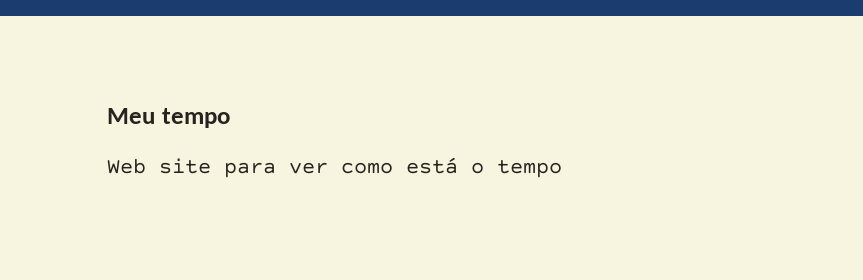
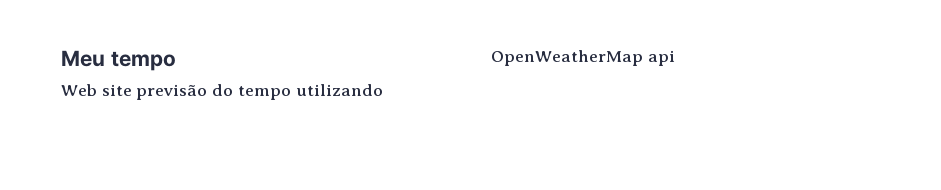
[224,157,562,178] para ver como está o tempo -> [136,84,383,100] [491,50,675,66] previsão do tempo utilizando OpenWeatherMap api

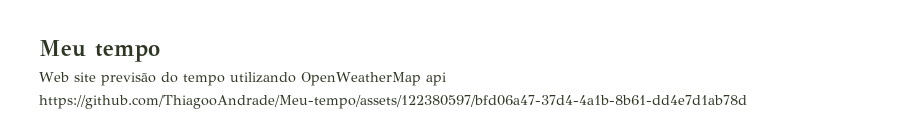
(675, 58) none -> [39,95,747,109] // https://github.com/ThiagooAndrade/Meu-tempo/assets/122380597/bfd06a47-37d4-4a1b-8b61-dd4e7d1ab78d

